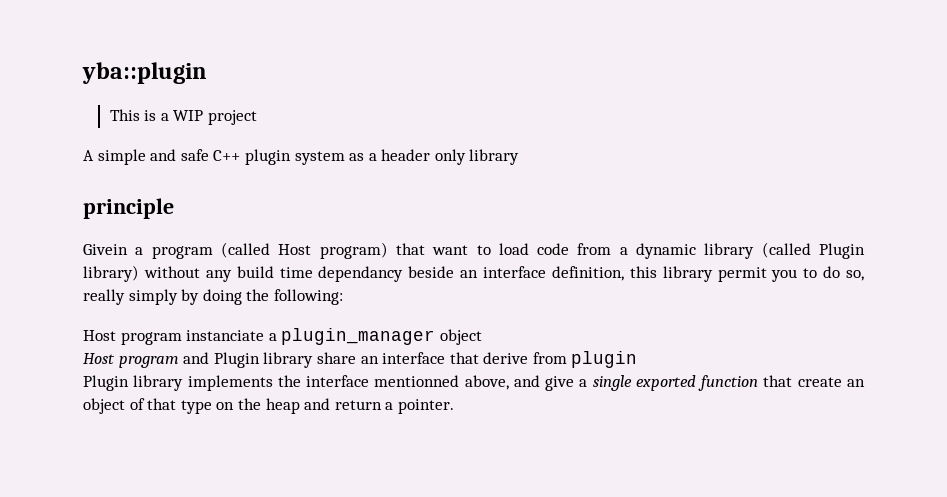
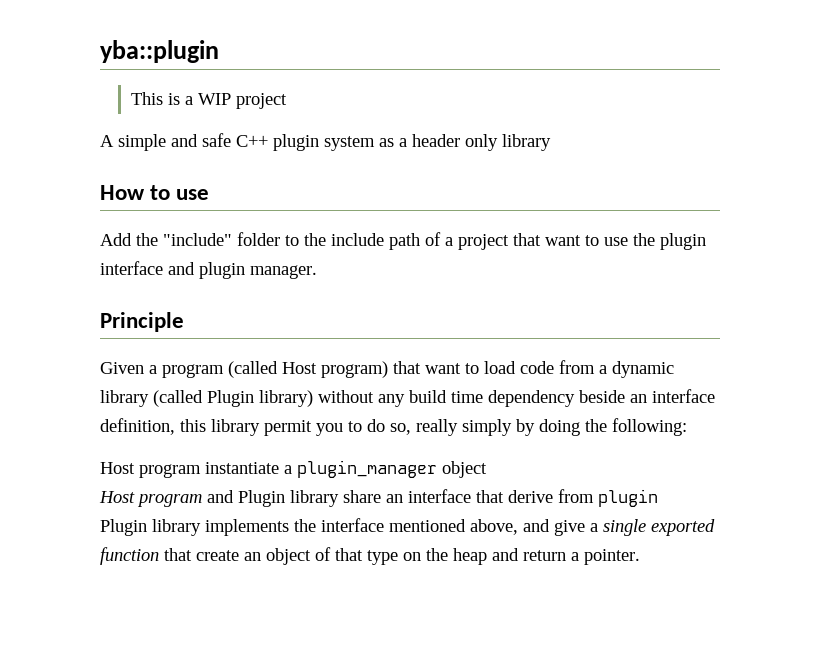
[83,198,174,219] [83,244,128,255] principle // Givein -> [100,185,210,200] [100,232,706,250] [100,261,317,279] [100,312,184,332] [100,362,144,374] How to use // Add the "include" folder to the include path of a project that want to use the plugin interface and plugin manager. // Principle // Given
[318,266,404,282] dependancy -> [488,390,575,407] dependency
[186,330,265,341] instanciate -> [205,462,279,474] instantiate
[374,375,460,387] mentionned -> [389,519,466,532] mentioned

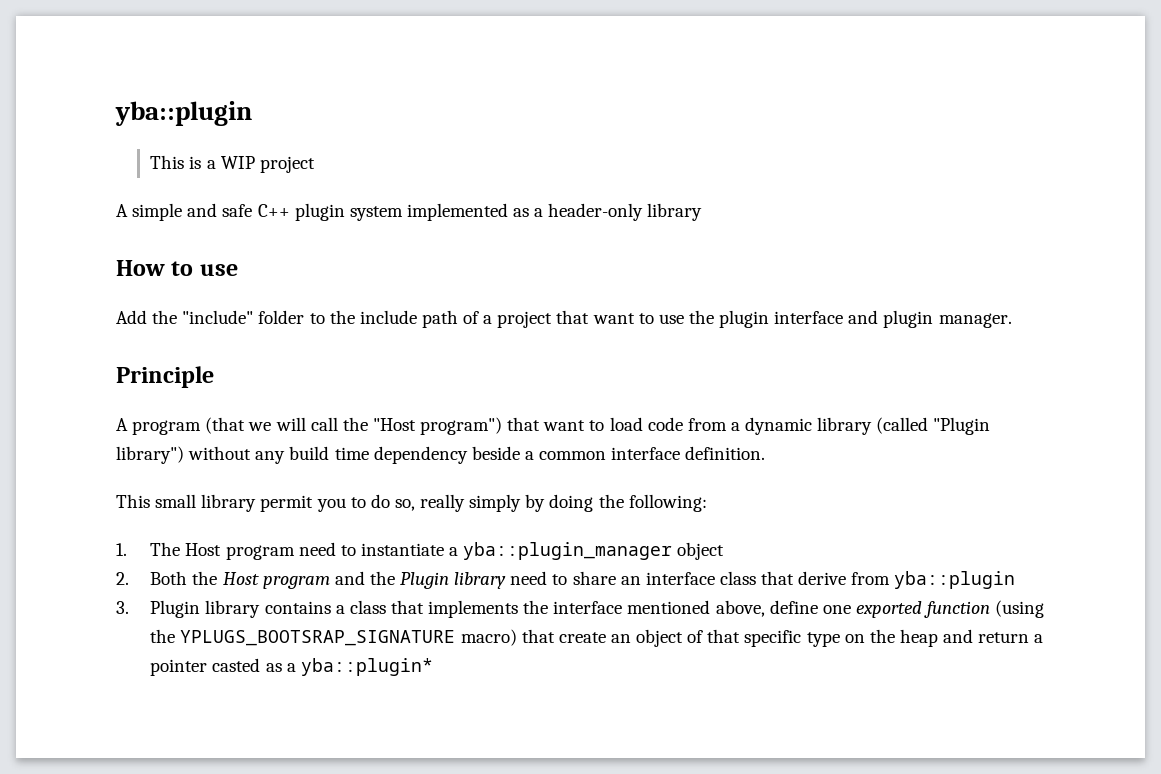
[379,134,498,151] as a header only -> [406,203,644,221] implemented as a header-only
[100,361,388,378] Given a program (called Host program) -> [116,417,503,435] A program (that we will call the "Host program")
[207,390,313,407] Plugin library) -> [933,417,991,435] [116,446,184,464] "Plugin library")
[630,389,715,403] [100,418,206,435] an interface definition, this -> [524,446,766,460] [116,494,197,508] a common interface definition. // This small
[100,462,201,478] Host program -> [116,542,356,560] 1. The Host program need to
[297,460,437,478] plugin_manager -> [463,542,673,560] yba::plugin_manager
(487, 469) none -> [116,571,218,585] 2. Both the
[238,490,339,507] Plugin library -> [369,571,568,589] the Plugin library need to
(471, 496) none -> [719,571,756,585] class
[598,489,658,507] [100,519,201,536] plugin // Plugin library -> [894,571,1016,589] [116,600,424,618] yba::plugin // 3. Plugin library contains a class that
[523,519,715,536] [100,547,159,565] and give a single exported function -> [769,600,1045,618] [150,629,517,646] define one exported function (using the YPLUGS_BOOTSRAP_SIGNATURE macro)
(363, 554) none -> [744,630,802,647] specific
[584,549,640,565] pointer. -> [150,658,433,676] pointer casted as a yba::plugin*

